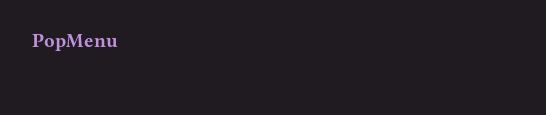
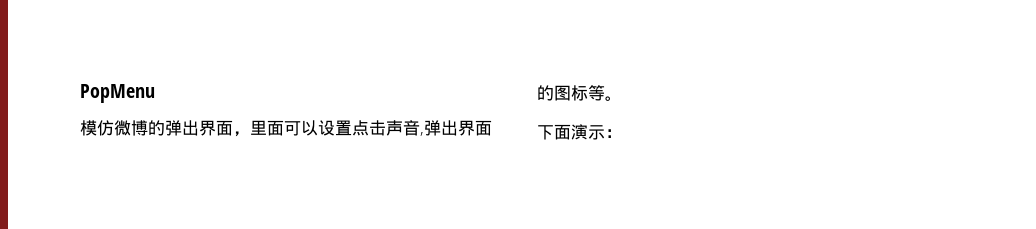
(118, 42) none -> [80,120,492,137] [537,85,622,101] [537,124,622,140] // 模仿微博的弹出界面，里面可以设置点击声音,弹出界面的图标等。 // 下面演示：

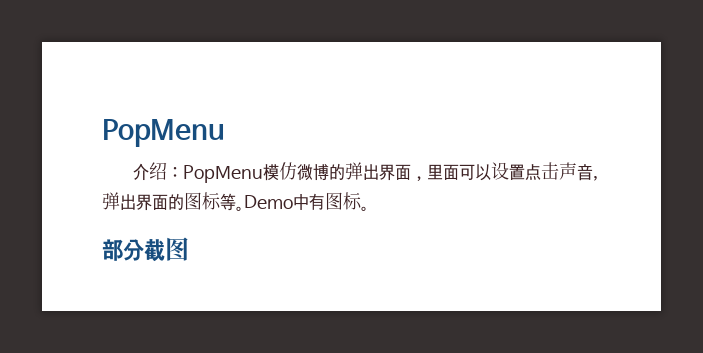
(155, 93) none -> [132,162,263,183] 介绍：PopMenu
[537,124,622,140] // 下面演示： -> [244,192,369,211] [102,237,189,262] Demo中有图标。 // 部分截图

